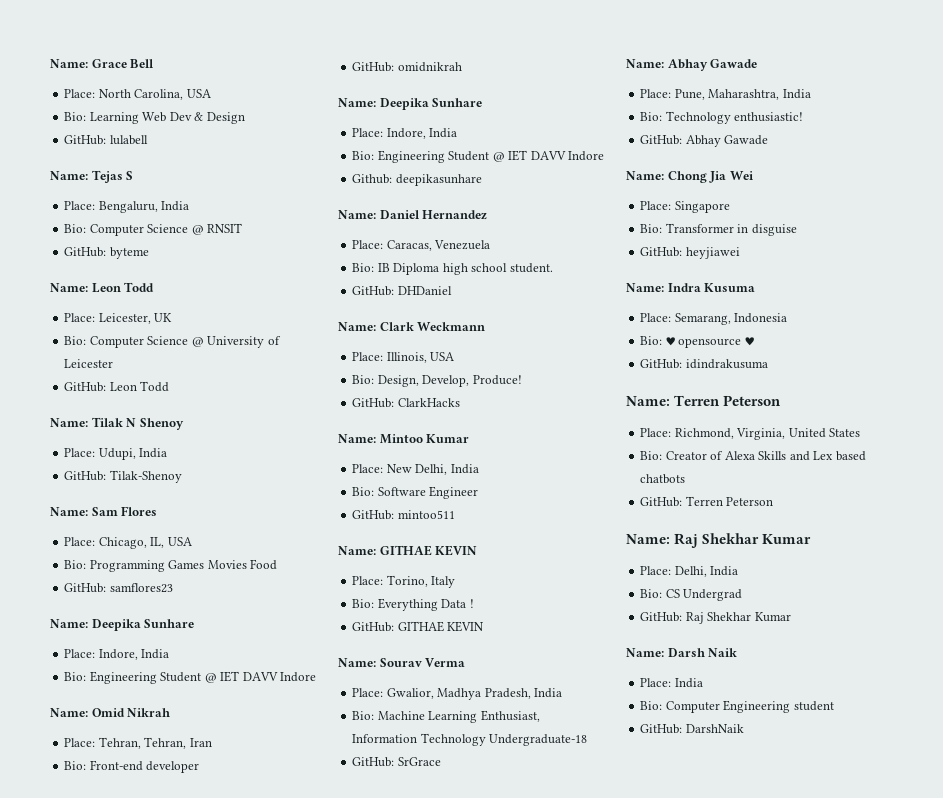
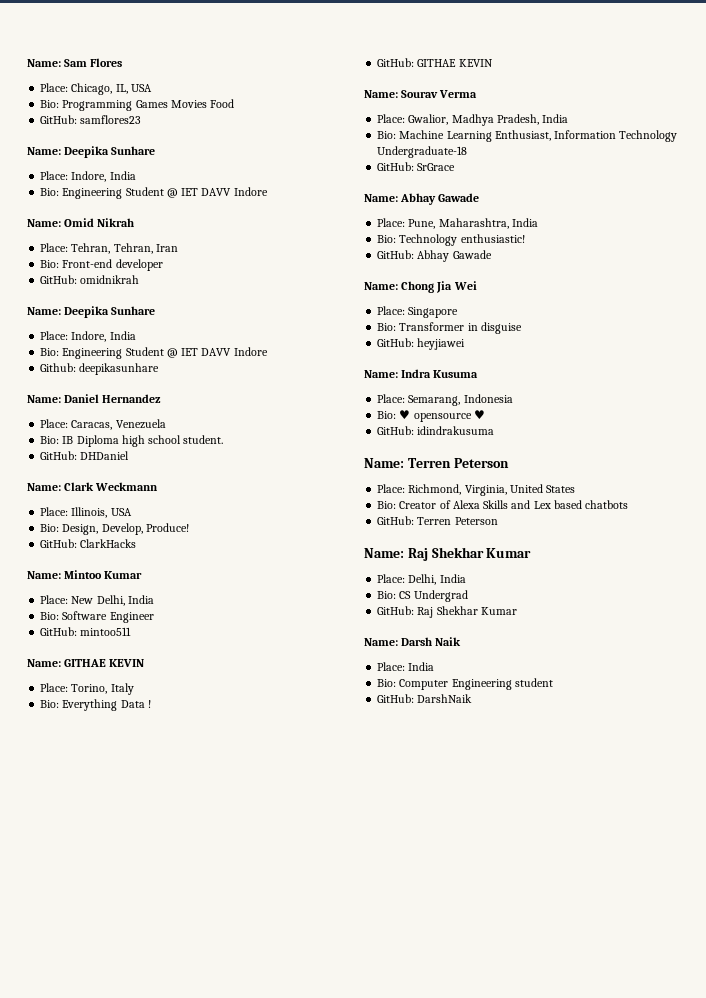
[50,59,155,68] [64,89,211,100] [64,112,245,124] [64,135,148,145] [50,170,134,183] [64,201,190,213] [64,223,243,236] [64,247,149,259] [50,282,155,293] [64,313,173,324] [64,336,281,348] [64,359,114,368] [64,381,170,392] [50,417,184,430] [64,448,168,460] [64,470,182,483] [50,507,88,516] Name: Grace Bell // Place: North Carolina, USA // Bio: Learning Web Dev & Design // GitHub: lulabell // Name: Tejas S // Place: Bengaluru, India // Bio: Computer Science @ RNSIT // GitHub: byteme // Name: Leon Todd // Place: Leicester, UK // Bio: Computer Science @ University of Leicester // GitHub: Leon Todd // Name: Tilak N Shenoy // Place: Udupi, India // GitHub: Tilak-Shenoy // Name: -> [27,59,61,67] Name:

